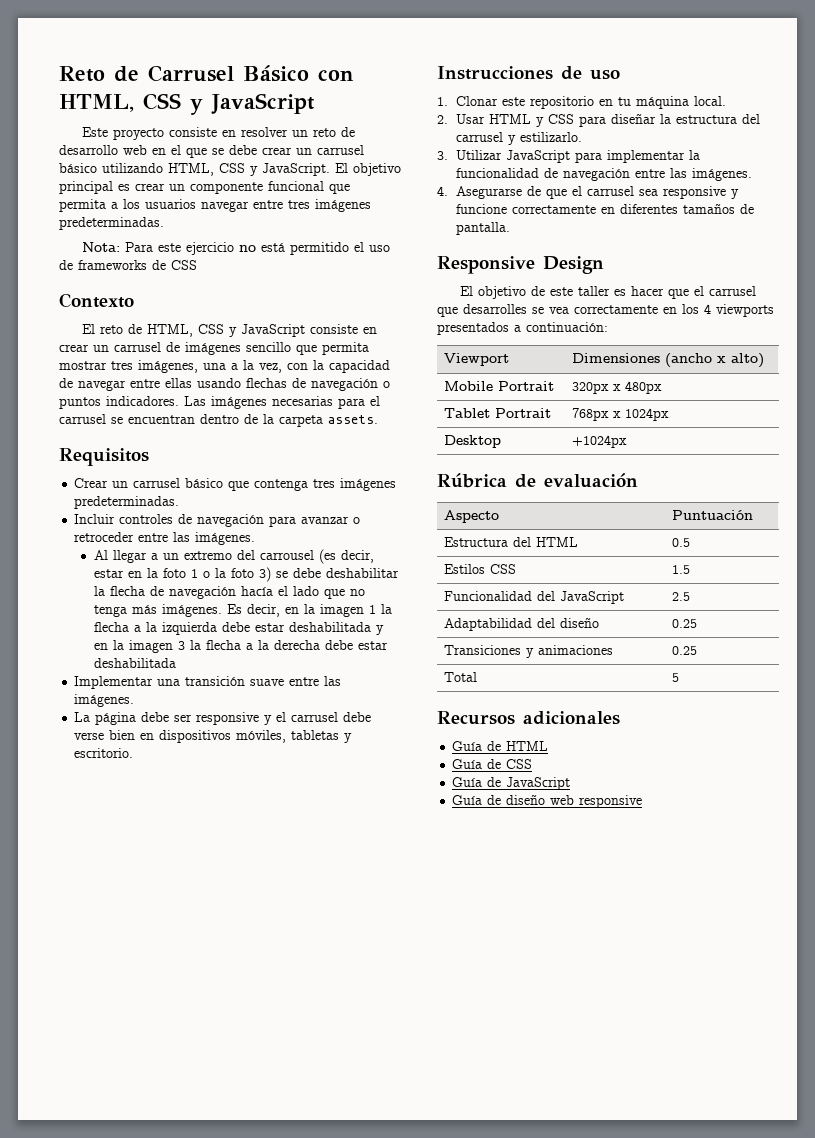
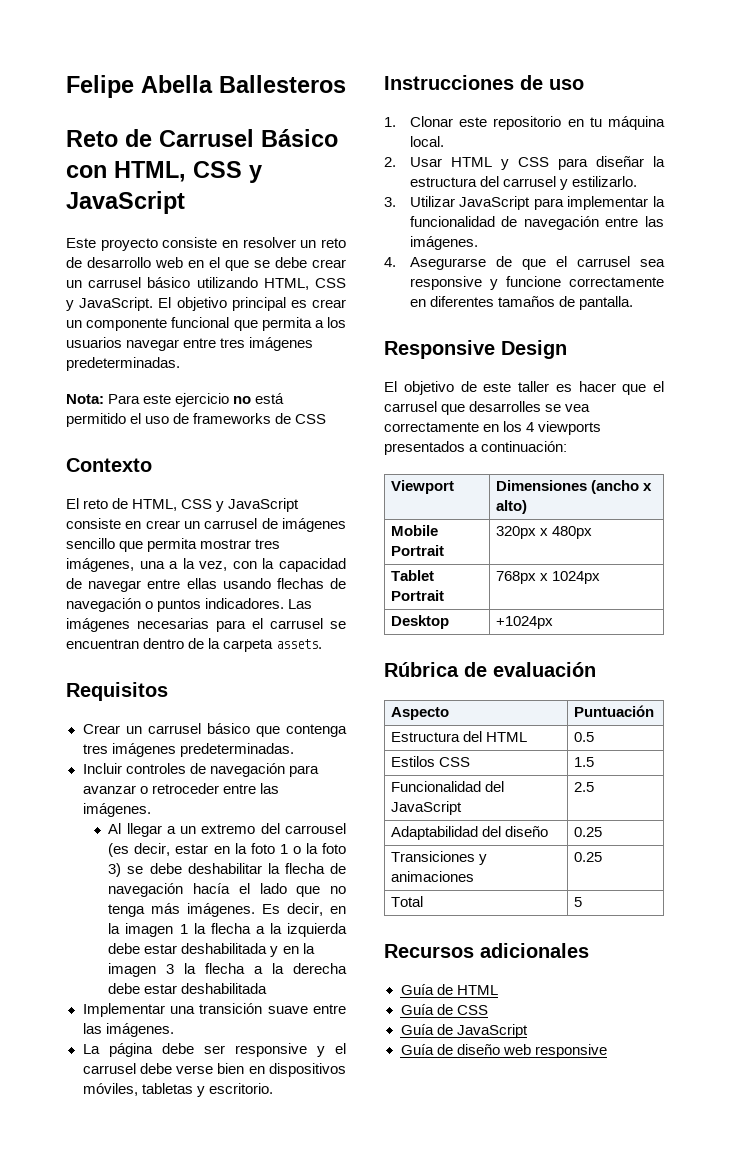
(59, 74) none -> [66,75,346,98] Felipe Abella Ballesteros //

